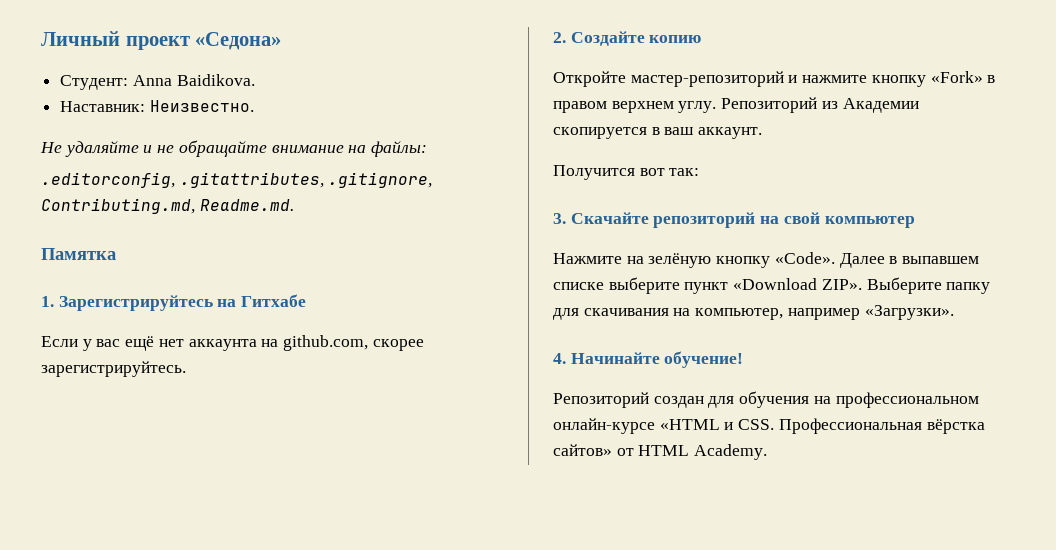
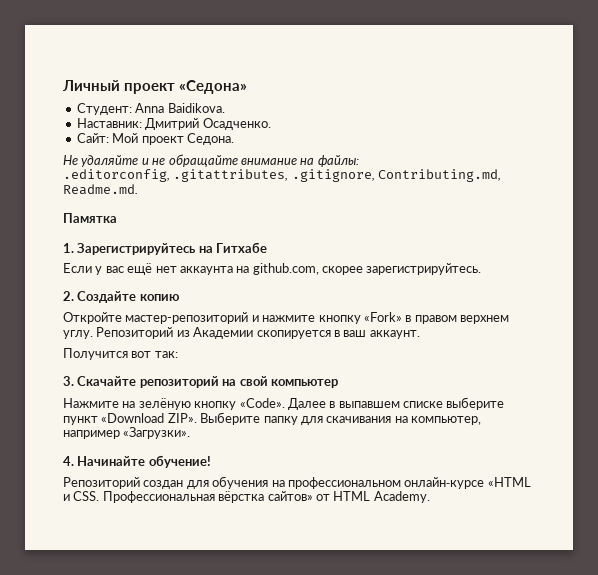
[149,100,254,112] Неизвестно. -> [145,118,271,130] [76,133,234,145] Дмитрий Осадченко. // Сайт: Мой проект Седона.

